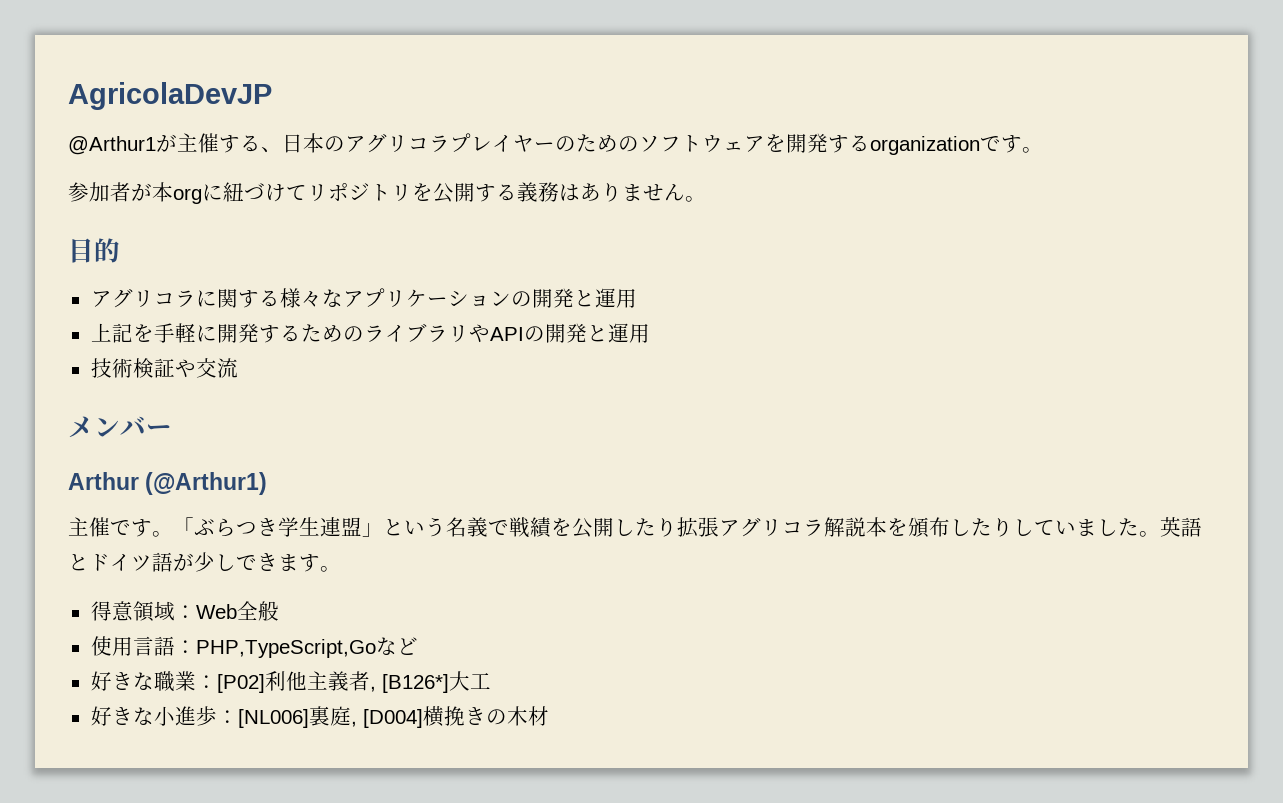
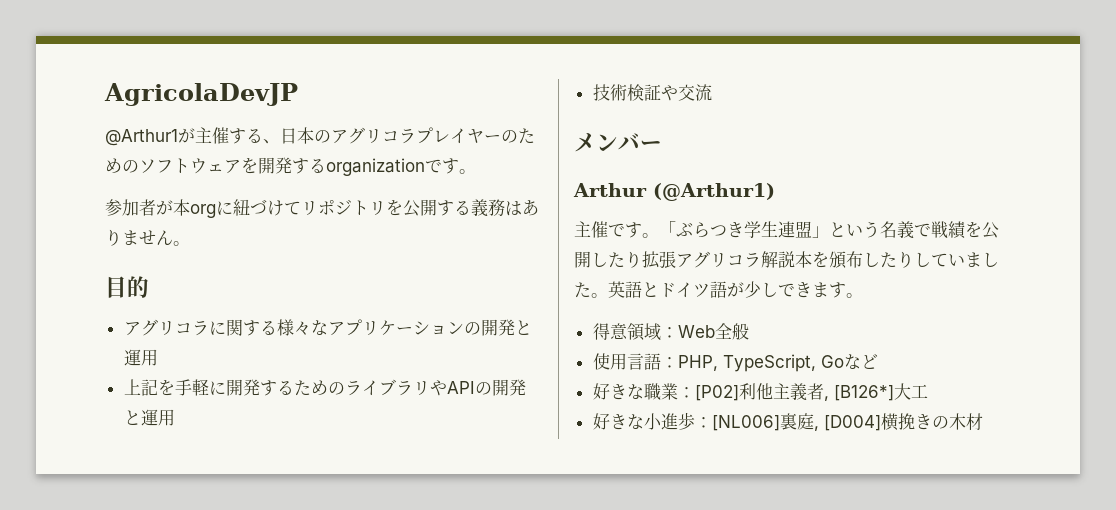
[195,639,376,658] PHP,TypeScript,Go -> [677,354,844,372] PHP, TypeScript, Go

